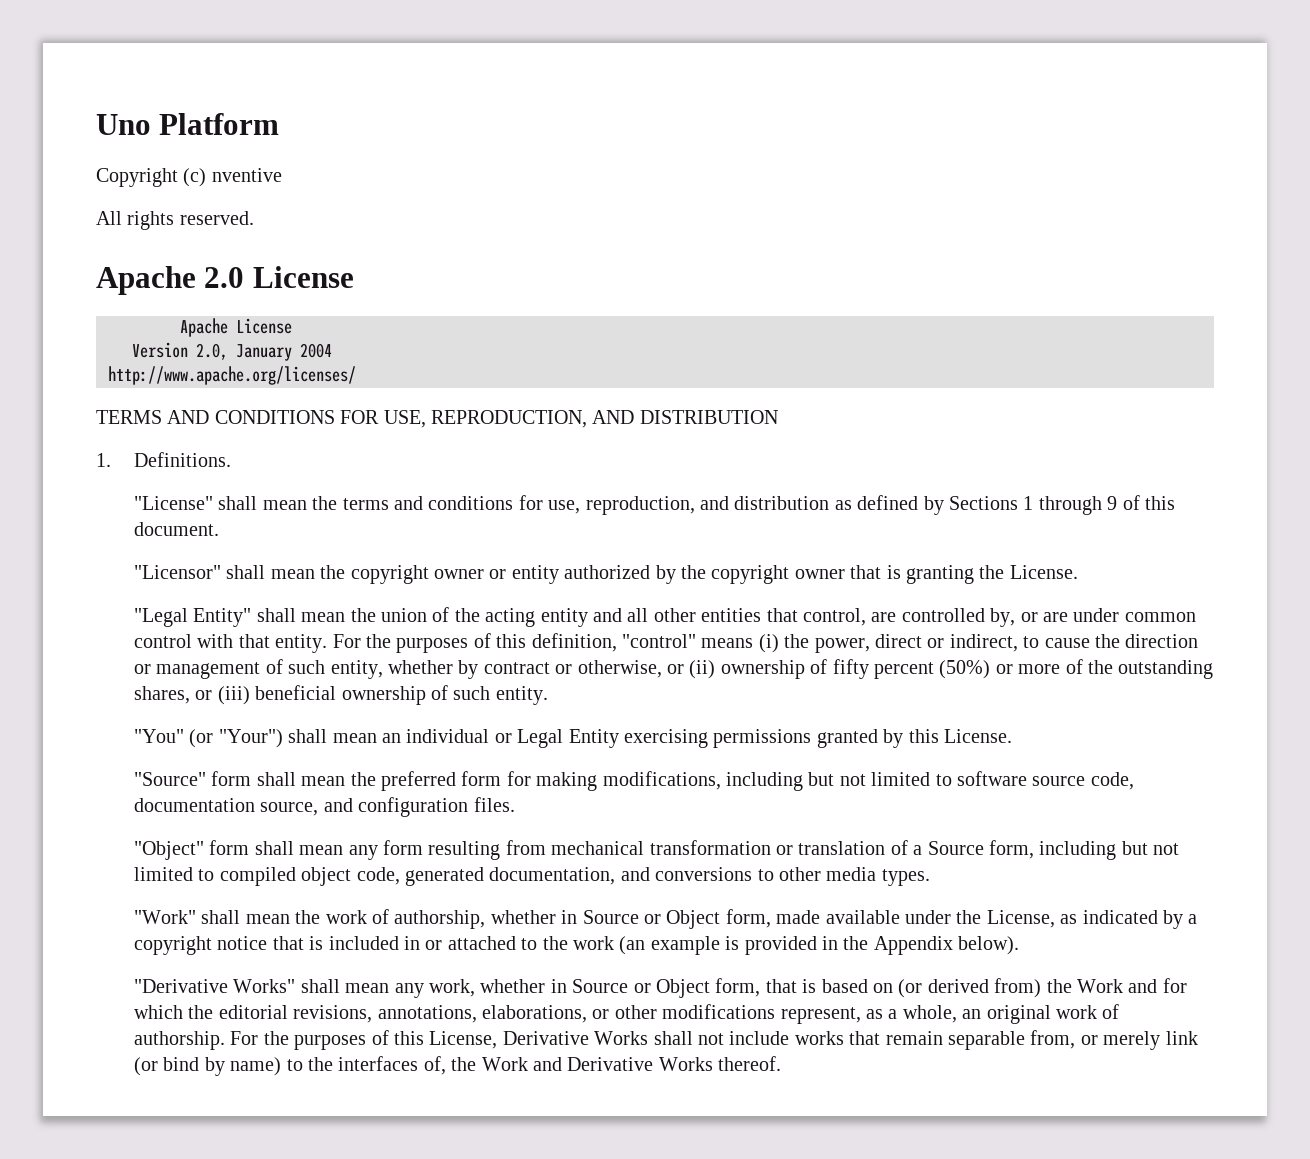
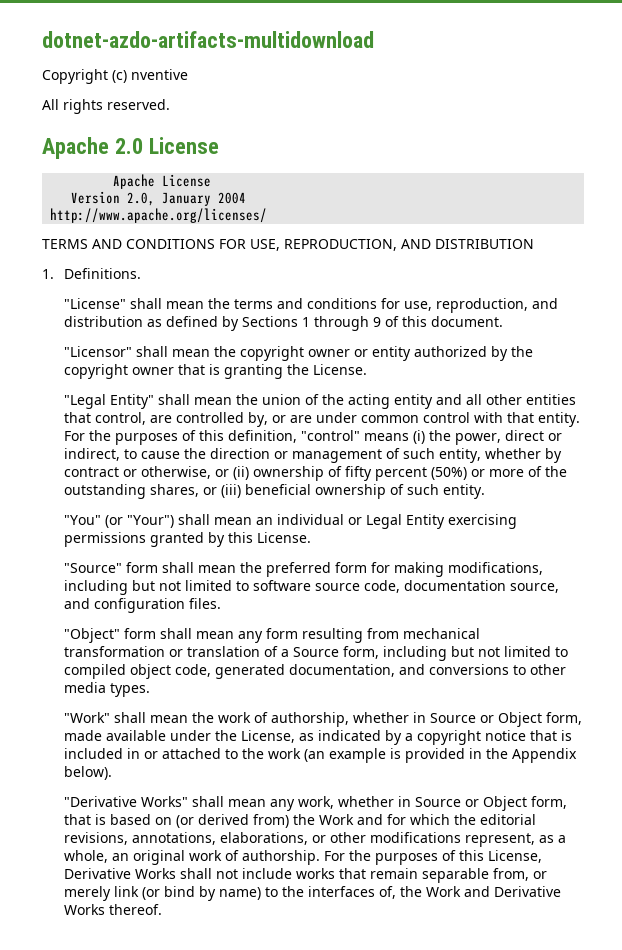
[96,113,280,135] Uno Platform -> [42,31,374,48] dotnet-azdo-artifacts-multidownload

